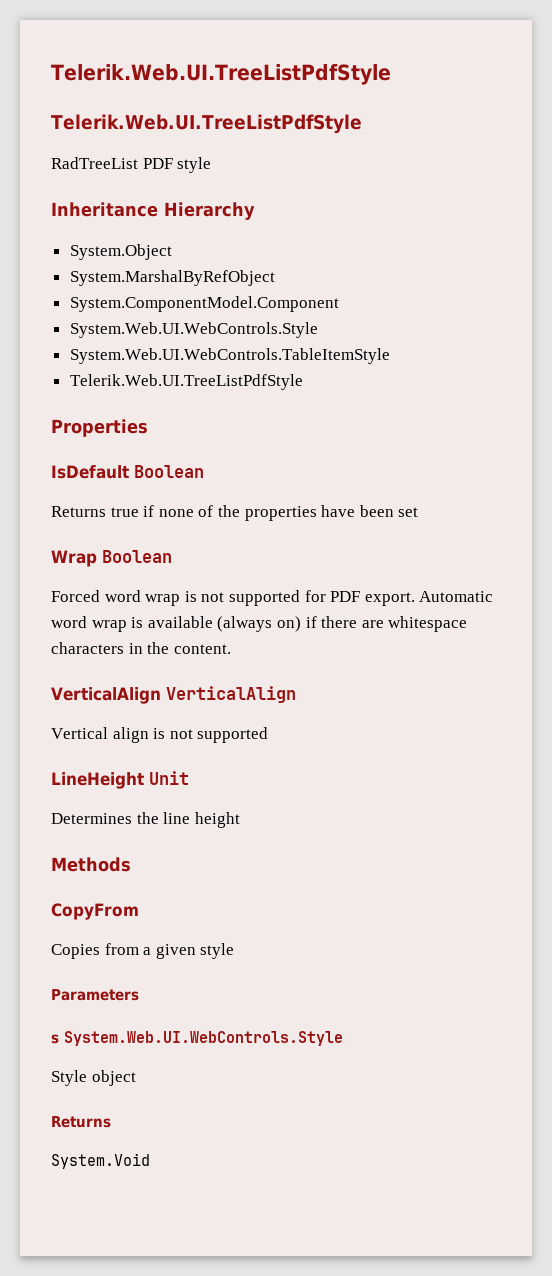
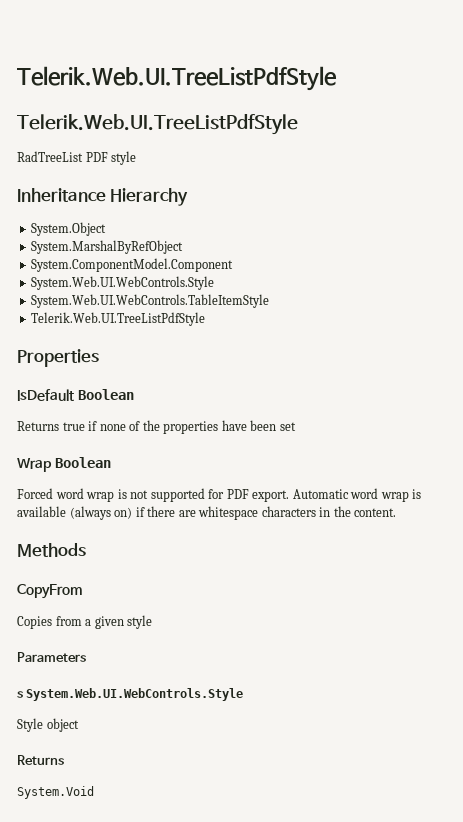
[51,686,296,704] [51,727,269,743] [51,771,189,789] [51,812,240,828] // VerticalAlign VerticalAlign // Vertical align is not supported // LineHeight Unit // Determines the line height -> (397, 512) none

